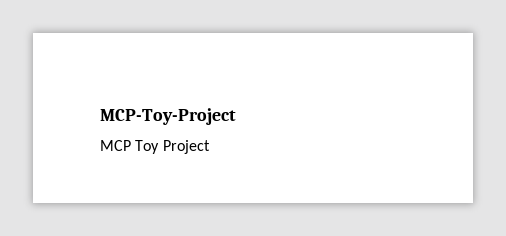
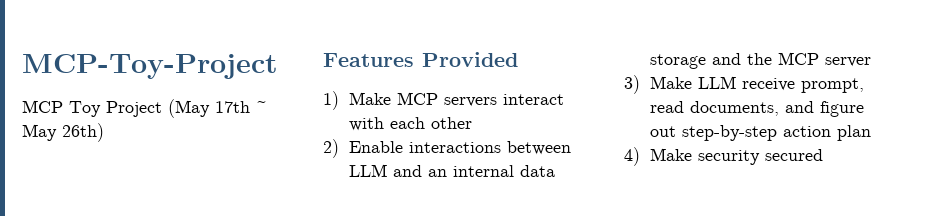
(210, 147) none -> [168,99,267,118] [22,123,104,142] [323,52,518,67] [323,91,565,110] [349,117,473,131] [323,139,572,158] [349,164,556,177] [650,52,872,69] [624,75,865,94] [650,101,865,117] [650,125,872,141] [624,147,824,166] (May 17th ~ May 26th) // Features Provided // 1) Make MCP servers interact with each other // 2) Enable interactions between LLM and an internal data storage and the MCP server // 3) Make LLM receive prompt, read documents, and figure out step-by-step action plan // 4) Make security secured

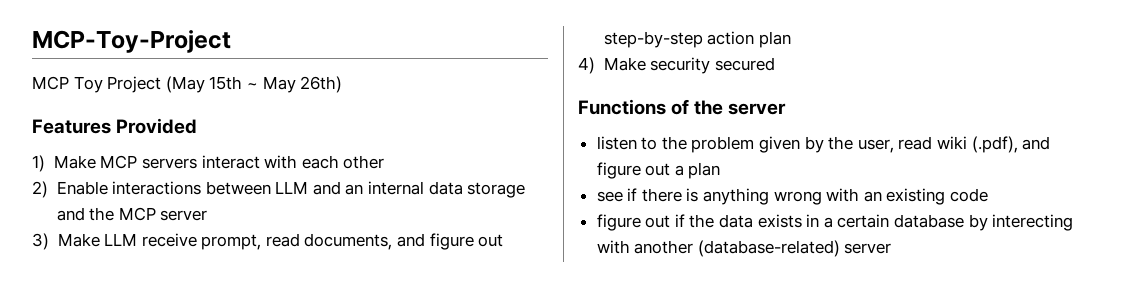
[215,101,250,113] 17th -> [209,76,243,90] 15th
(824, 155) none -> [578,99,787,115] [596,136,1051,153] [596,162,721,179] [596,188,989,205] [596,214,1074,231] [596,240,892,257] // Functions of the server // listen to the problem given by the user, read wiki (.pdf), and figure out a plan // see if there is anything wrong with an existing code // figure out if the data exists in a certain database by interecting with another (database-related) server

